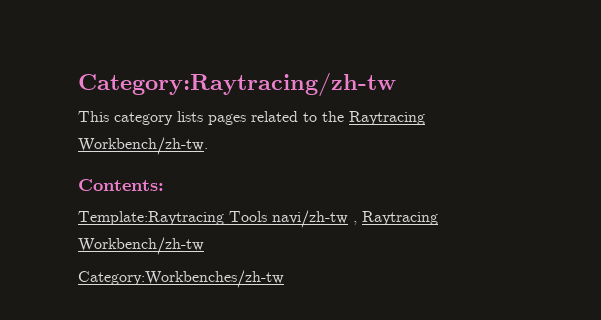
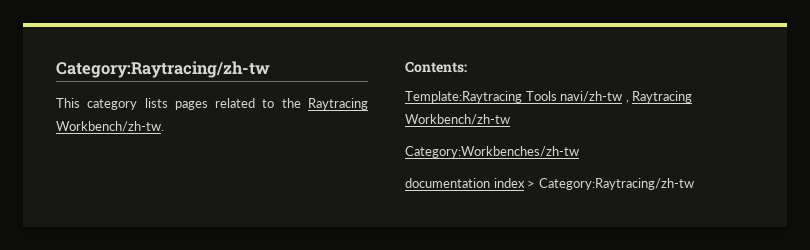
(284, 279) none -> [405,178,694,190] // documentation index > Category:Raytracing/zh-tw

